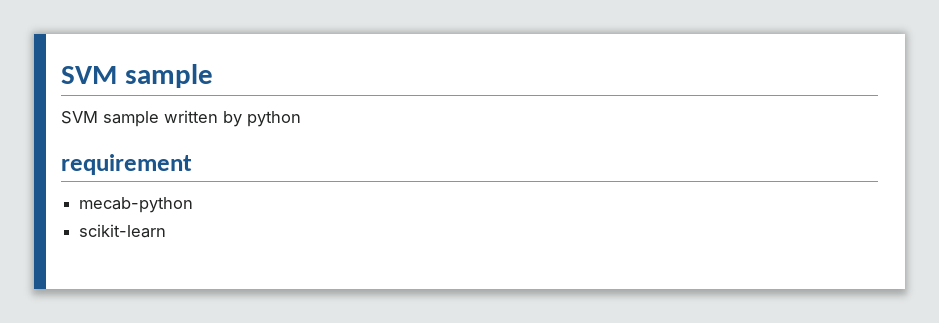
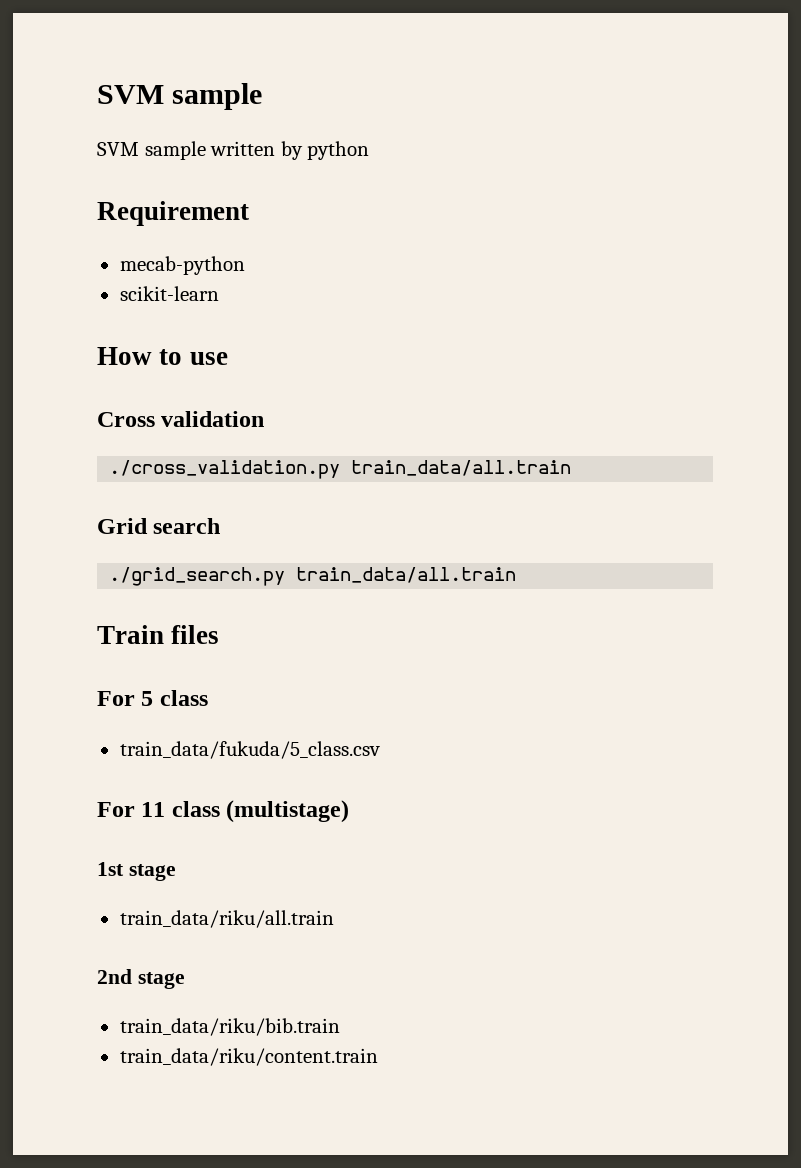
[61,154,192,175] requirement -> [97,201,249,226] Requirement
(167, 231) none -> [97,347,228,365] [97,411,265,427] [109,460,572,479] [97,518,221,534] [109,567,517,586] [97,625,220,644] [97,690,208,706] [119,741,380,759] [97,800,350,823] [97,862,176,881] [119,910,334,928] [97,969,185,989] [119,1018,340,1036] [119,1048,378,1066] // How to use // Cross validation // ./cross_validation.py train_data/all.train // Grid search // ./grid_search.py train_data/all.train // Train files // For 5 class // train_data/fukuda/5_class.csv // For 11 class (multistage) // 1st stage // train_data/riku/all.train // 2nd stage // train_data/riku/bib.train // train_data/riku/content.train

